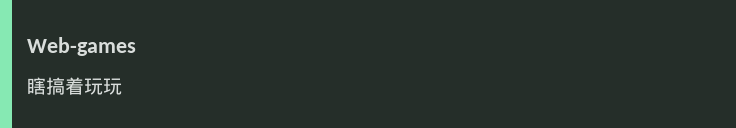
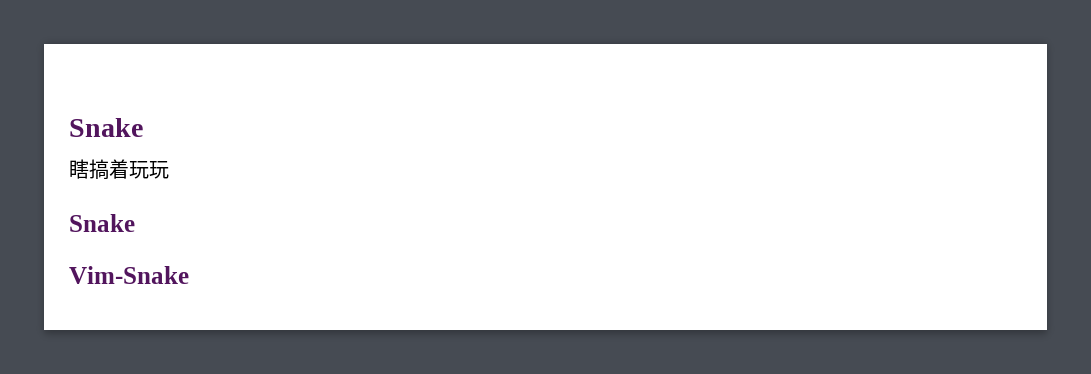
[27,37,136,56] Web-games -> [69,118,143,137] Snake
(122, 86) none -> [69,214,135,232] [69,266,189,284] // Snake // Vim-Snake

